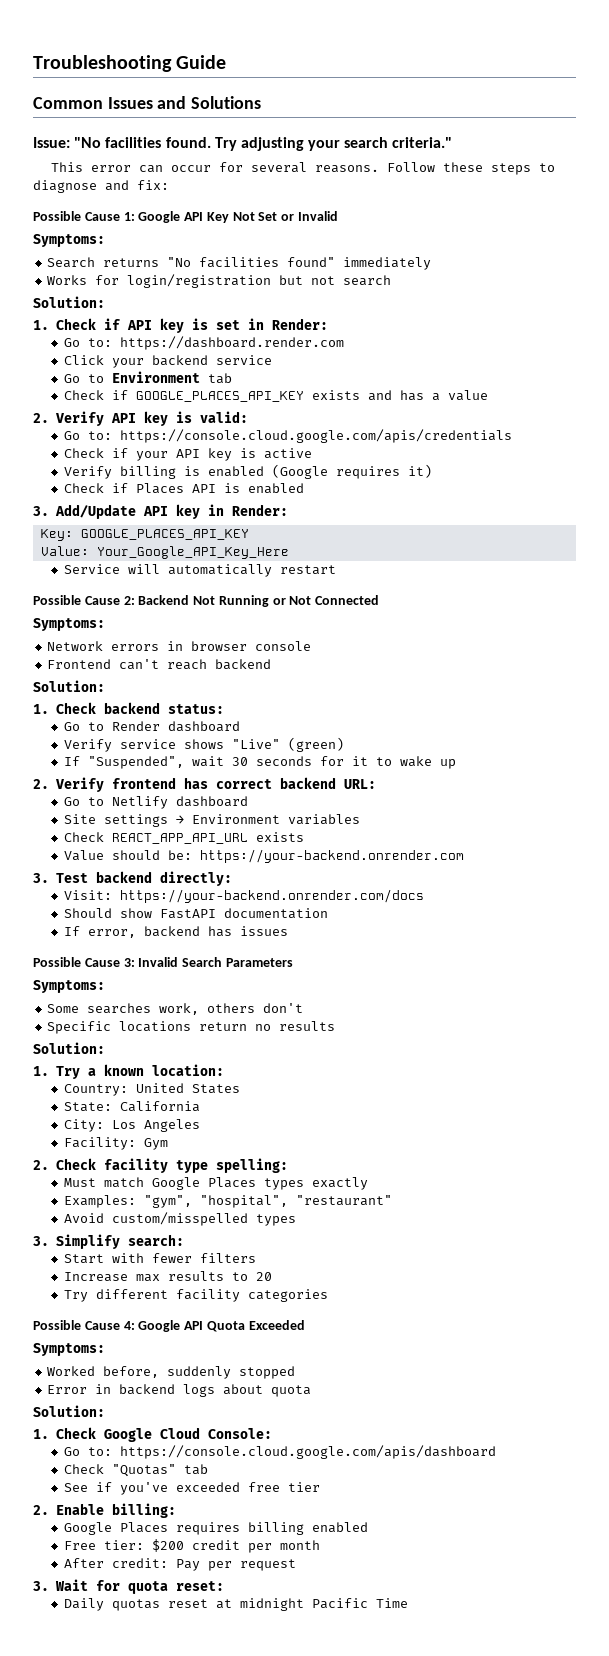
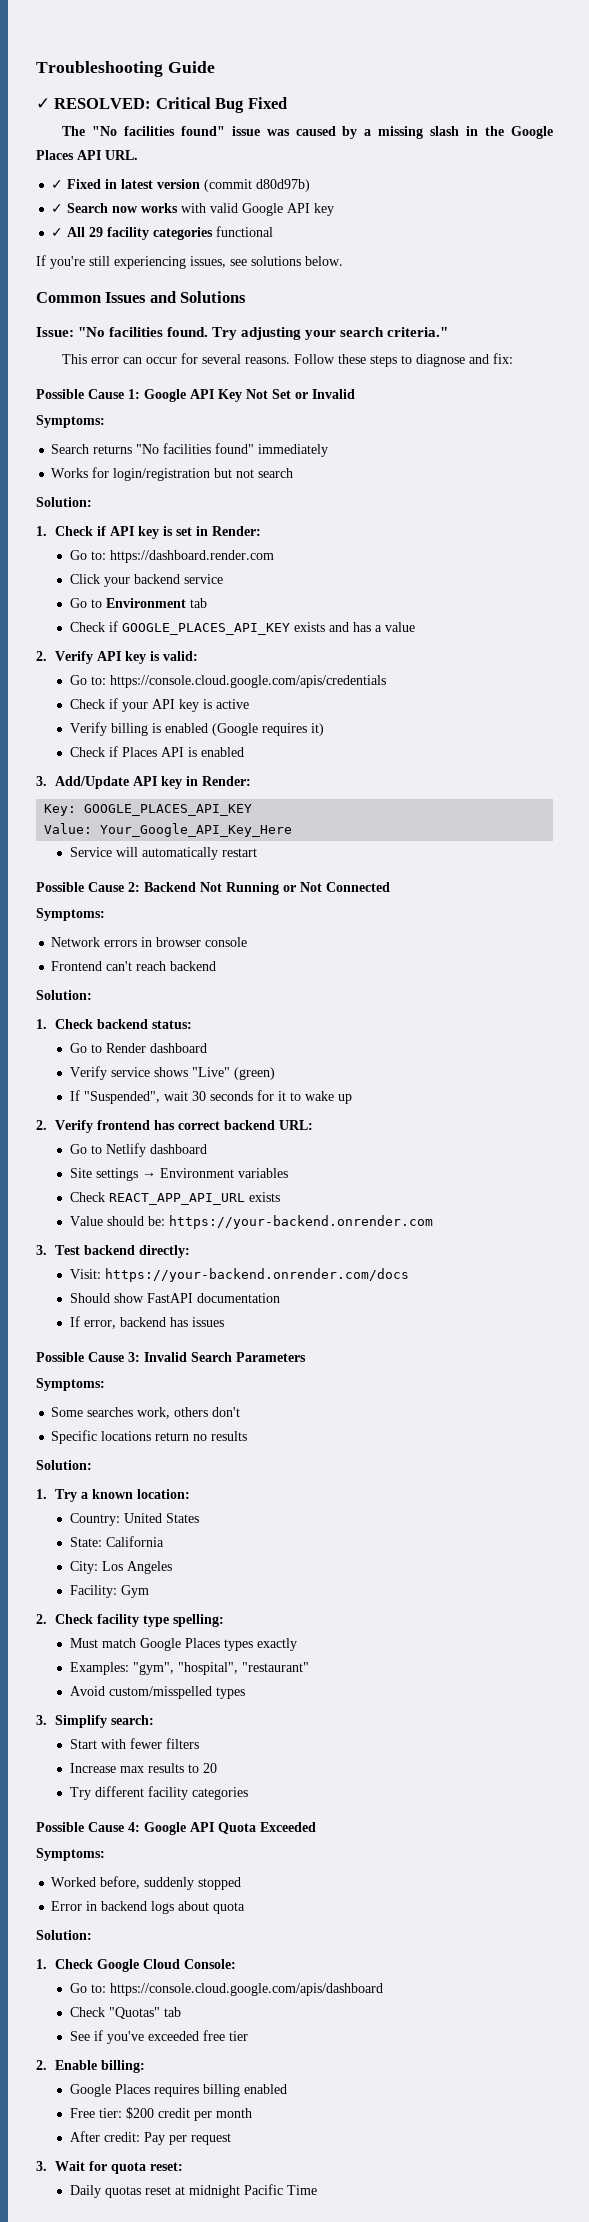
(227, 62) none -> [36,97,287,113] [62,126,553,139] [36,150,138,160] [51,179,311,192] [51,203,335,216] [51,226,274,240] [36,255,343,269] // ✓ RESOLVED: Critical Bug Fixed // The "No facilities found" issue was caused by a missing slash in the Google Places API URL. // ✓ Fixed in latest version (commit d80d97b) // ✓ Search now works with valid Google API key // ✓ All 29 facility categories functional // If you're still experiencing issues, see solutions below.

